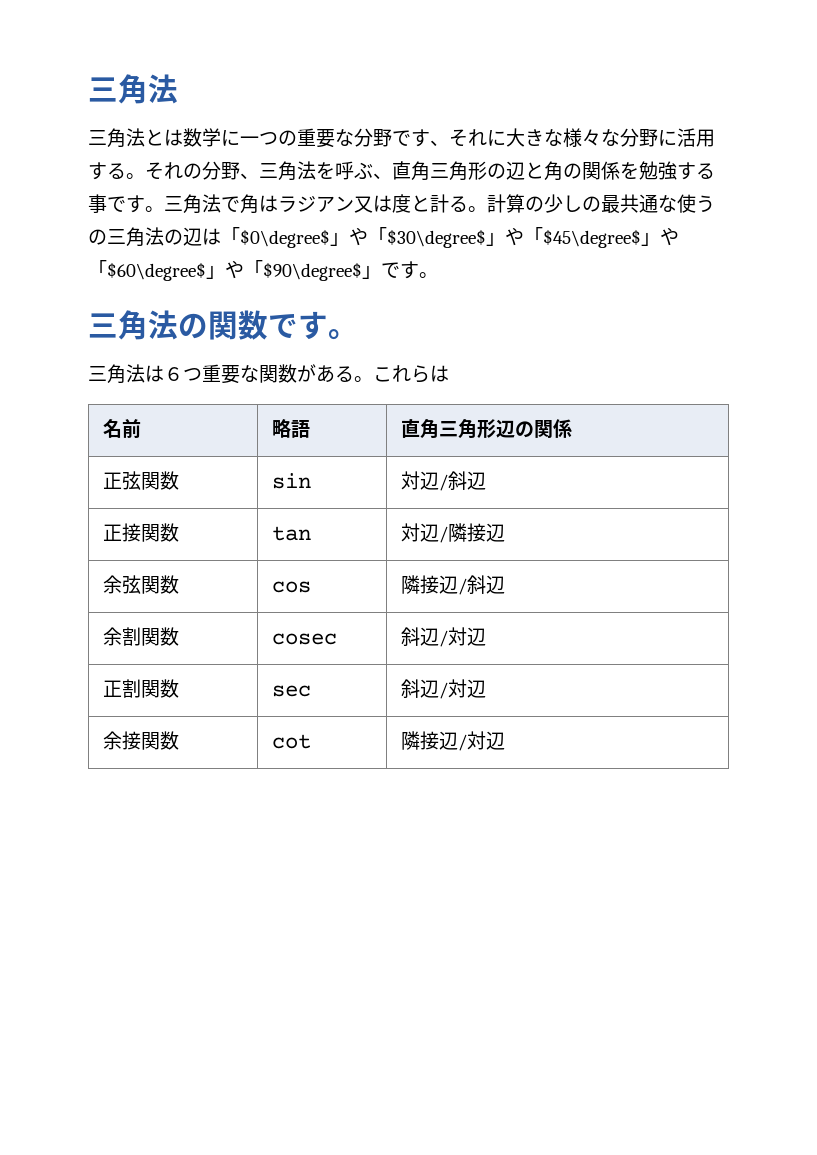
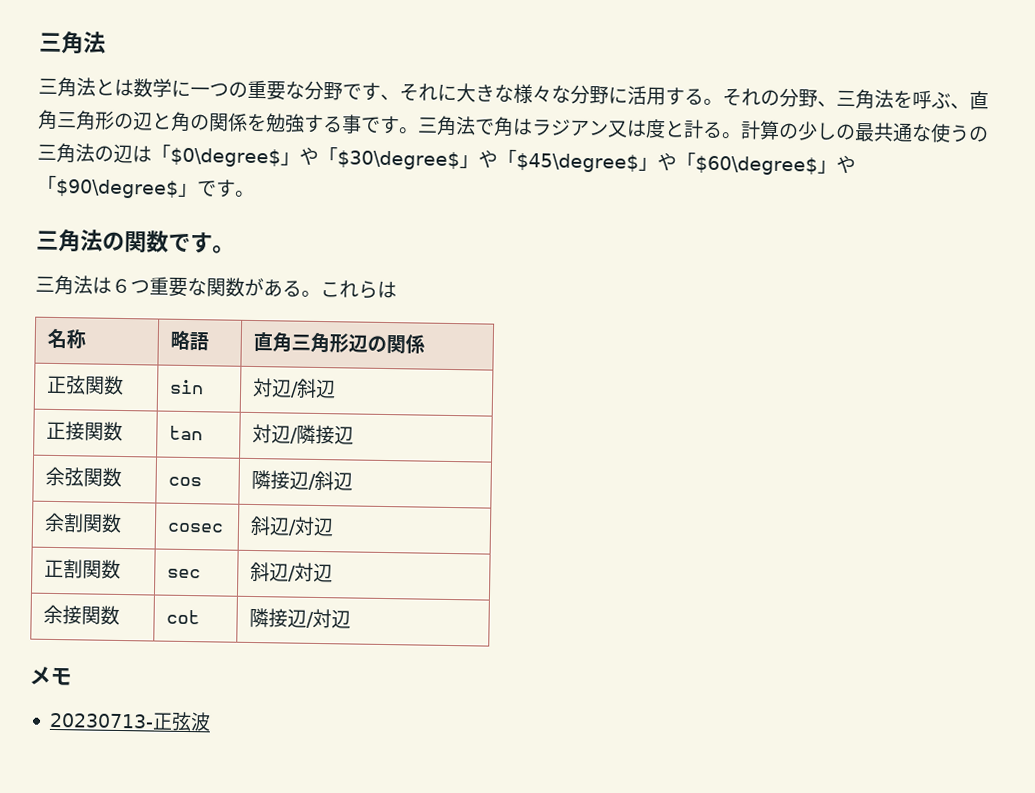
[121,419,141,439] 前 -> [66,329,87,350] 称
(505, 740) none -> [29,666,72,686] [48,711,211,732] // メモ // 20230713-正弦波

